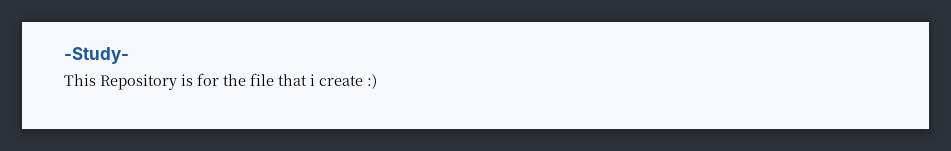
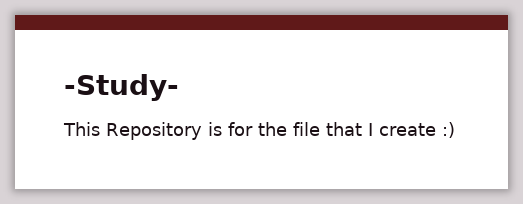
[310,74,315,86] i -> [367,123,373,136] I

